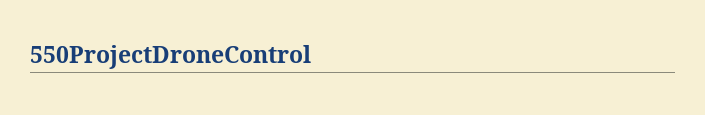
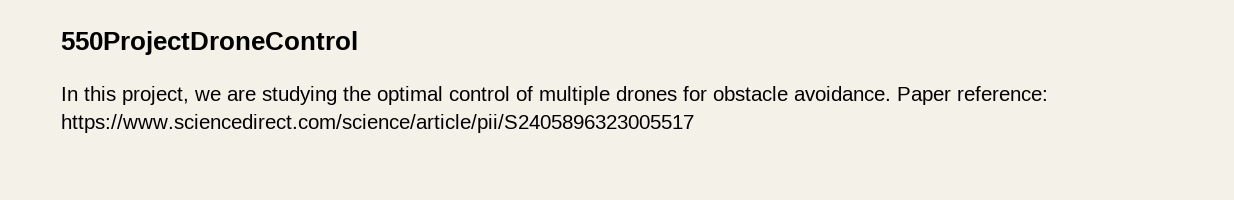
(311, 57) none -> [61,86,1048,105] [61,114,694,133] // In this project, we are studying the optimal control of multiple drones for obstacle avoidance. Paper reference: https://www.sciencedirect.com/science/article/pii/S2405896323005517

